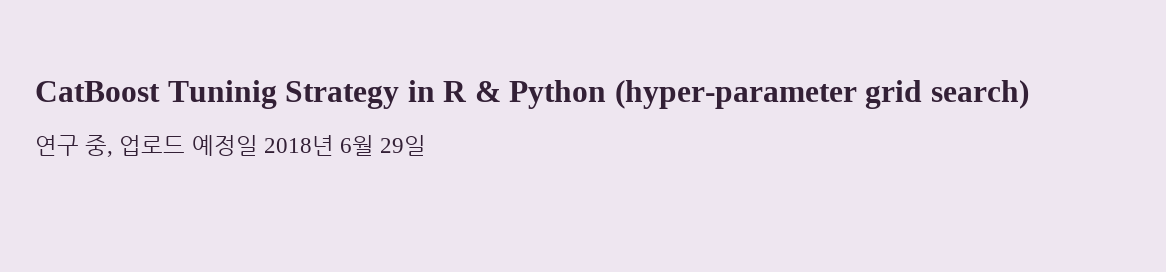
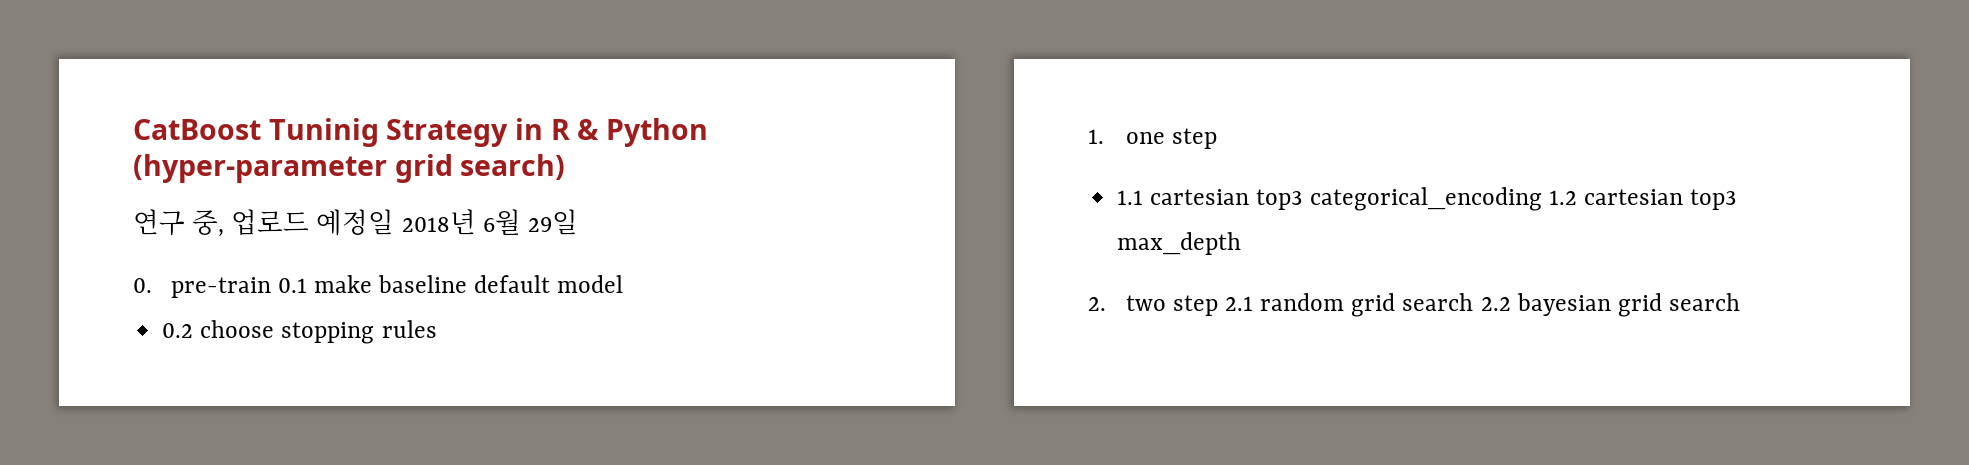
(427, 145) none -> [133,275,624,298] [162,320,437,344] [1088,128,1217,149] [1117,187,1737,211] [1117,232,1242,255] [1088,293,1741,317] // 0. pre-train 0.1 make baseline default model // 0.2 choose stopping rules // 1. one step // 1.1 cartesian top3 categorical_encoding 1.2 cartesian top3 max_depth // 2. two step 2.1 random grid search 2.2 bayesian grid search

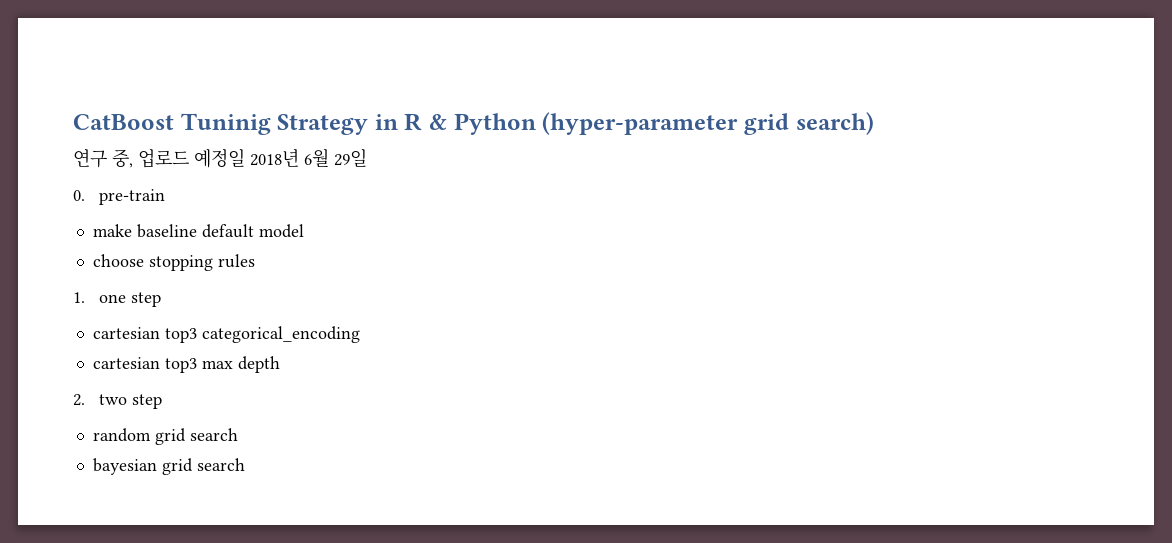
[277,278,307,293] 0.1 -> (165, 197) //
[162,323,194,338] 0.2 -> (304, 231) none
[1117,190,1144,205] 1.1 -> (161, 299) none
[1548,189,1737,210] [1117,232,1242,255] 1.2 cartesian top3 max_depth -> [92,356,280,373] // cartesian top3 max depth
[1224,296,1253,311] 2.1 -> (162, 401) //
[1480,297,1511,311] 2.2 -> (238, 434) //

